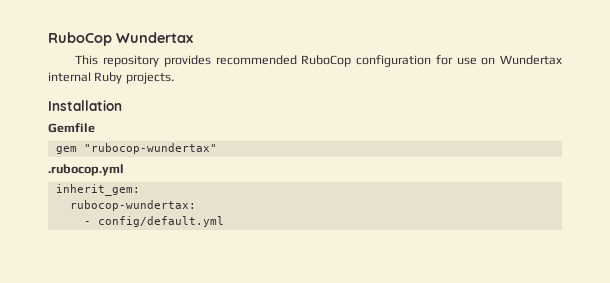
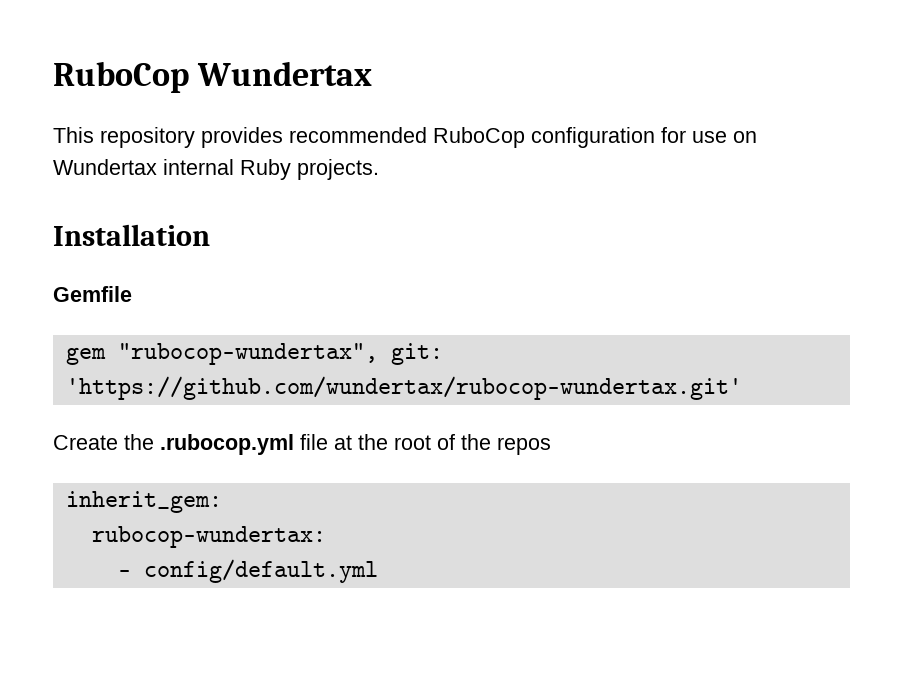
[83,143,217,154] [48,164,124,176] "rubocop-wundertax" // .rubocop.yml -> [117,343,443,365] [65,376,742,400] [53,434,551,455] "rubocop-wundertax", git: 'https://github.com/wundertax/rubocop-wundertax.git' // Create the .rubocop.yml file at the root of the repos

